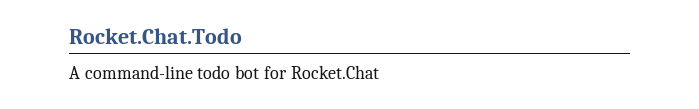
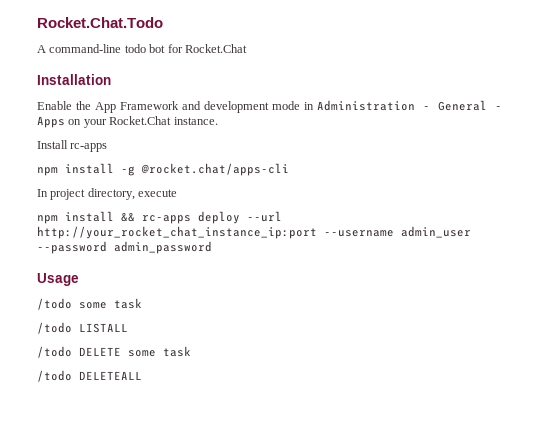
(379, 72) none -> [37,74,111,85] [37,100,503,113] [37,116,218,128] [37,140,108,152] [37,163,289,176] [37,188,178,200] [37,211,282,224] [37,226,471,239] [37,241,212,254] [37,273,79,286] [37,298,142,310] [37,322,128,334] [37,346,191,358] [37,370,142,382] // Installation // Enable the App Framework and development mode in Administration - General - Apps on your Rocket.Chat instance. // Install rc-apps // npm install -g @rocket.chat/apps-cli // In project directory, execute // npm install && rc-apps deploy --url http://your_rocket_chat_instance_ip:port --username admin_user --password admin_password // Usage // /todo some task // /todo LISTALL // /todo DELETE some task // /todo DELETEALL

